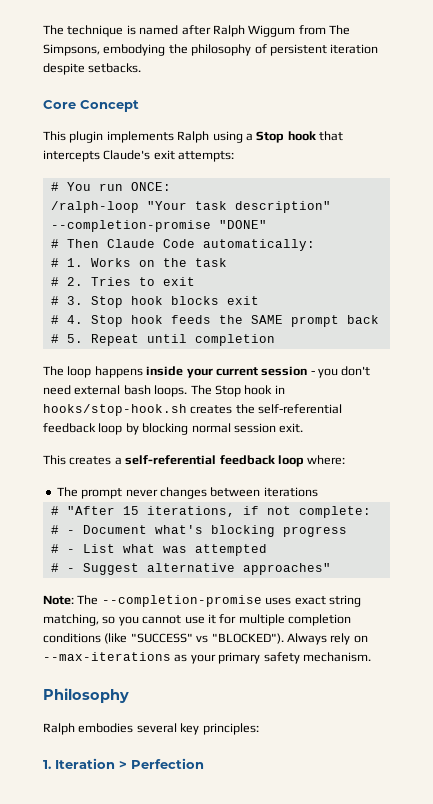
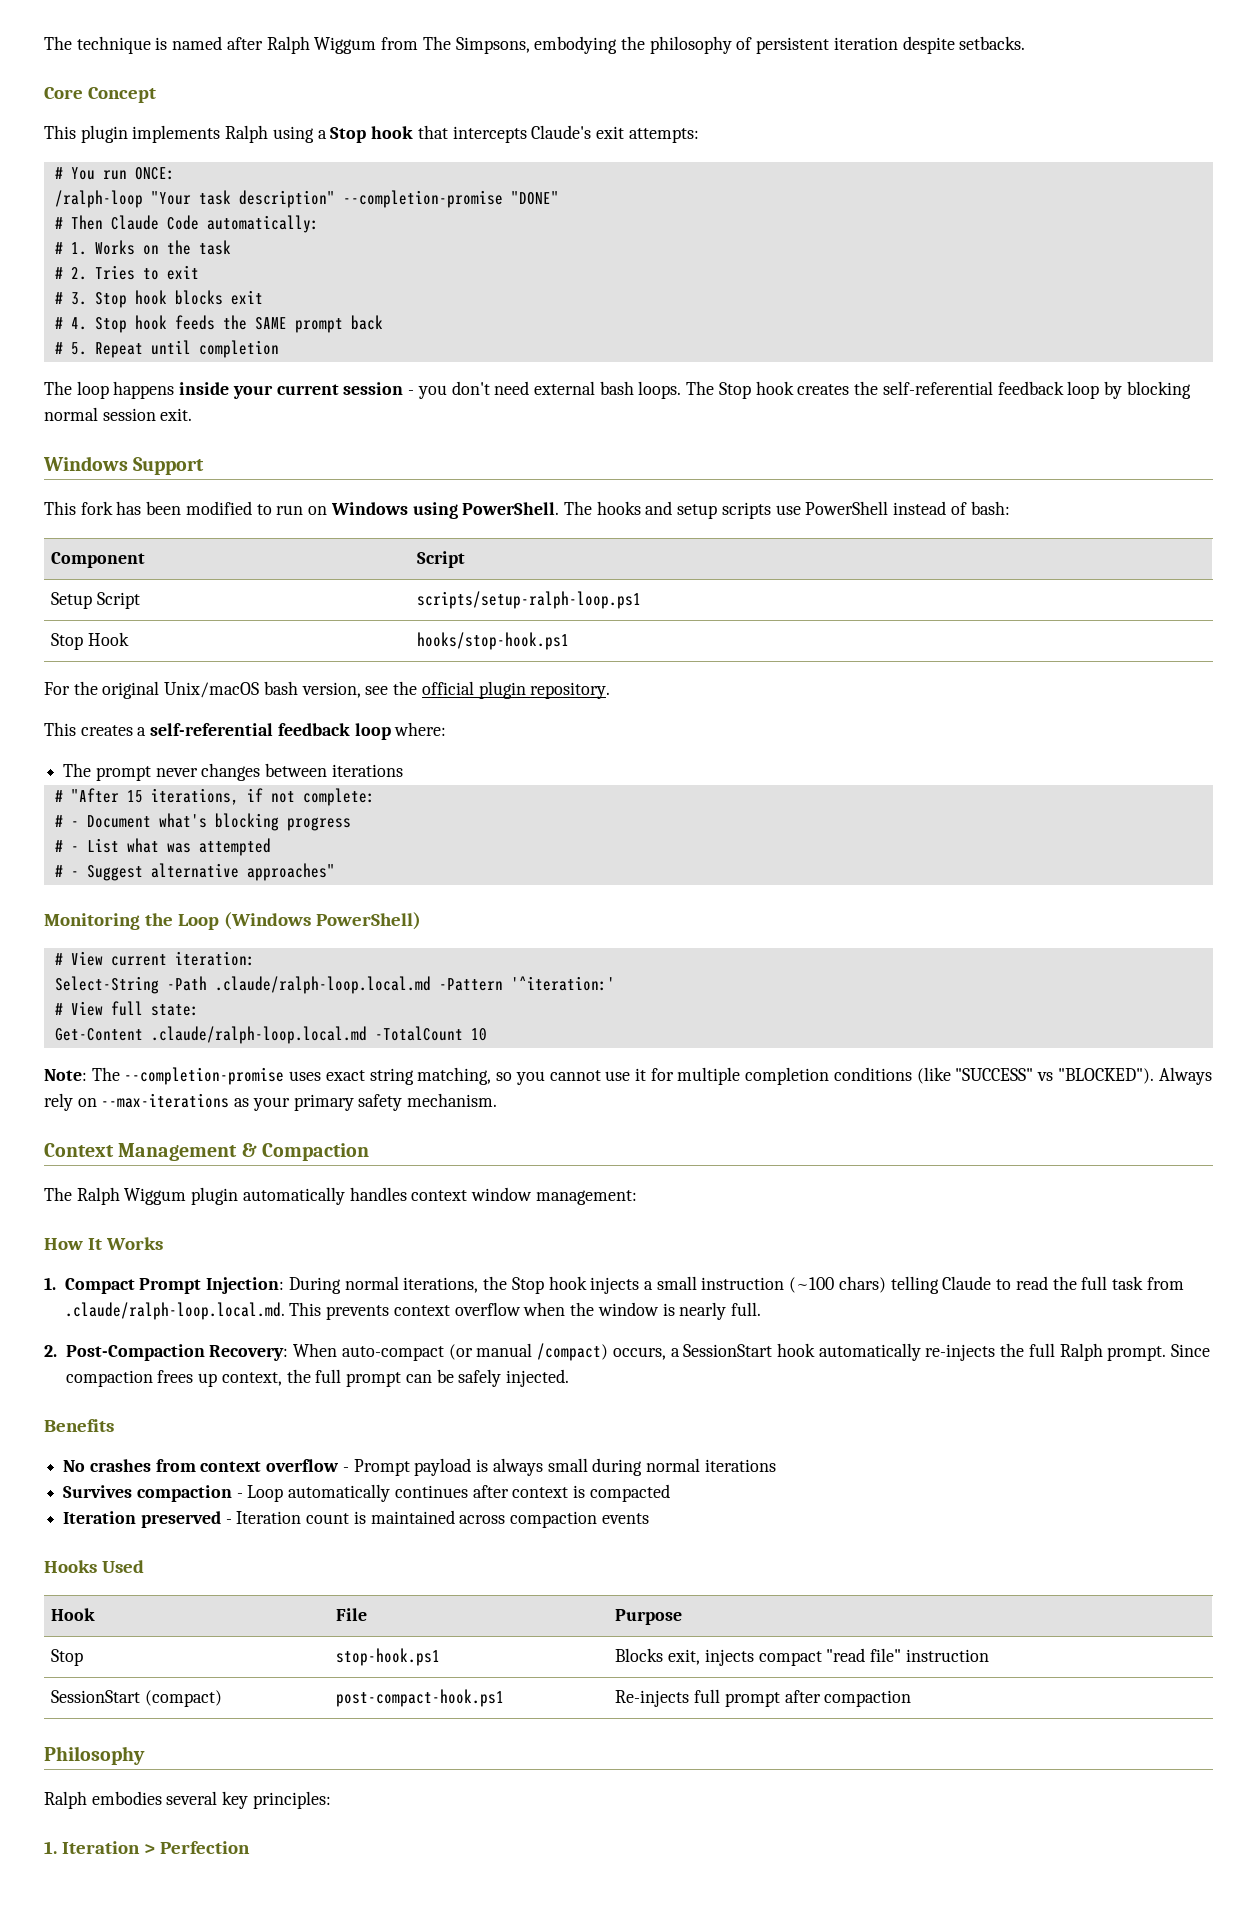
[274,385,285,394] [43,404,187,416] in hooks/stop-hook.sh -> (794, 388) none
(304, 428) none -> [43,456,205,475] [44,501,1010,519] [51,552,146,568] [417,551,466,568] [51,592,141,609] [417,591,642,609] [51,632,130,650] [417,632,570,650] [44,681,611,699] // Windows Support // This fork has been modified to run on Windows using PowerShell. The hooks and setup scripts use PowerShell instead of bash: // Component | Script // Setup Script | scripts/setup-ralph-loop.ps1 // Stop Hook | hooks/stop-hook.ps1 // For the original Unix/macOS bash version, see the official plugin repository.
(331, 569) none -> [44,912,421,930] [54,951,255,966] [54,976,615,994] [54,1001,199,1016] [54,1026,487,1044] // Monitoring the Loop (Windows PowerShell) // # View current iteration: // Select-String -Path .claude/ralph-loop.local.md -Pattern '^iteration:' // # View full state: // Get-Content .claude/ralph-loop.local.md -TotalCount 10
(371, 657) none -> [44,1143,369,1161] [44,1187,637,1205] [44,1237,163,1250] [44,1276,1184,1294] [64,1302,762,1320] [44,1343,1211,1361] [65,1369,570,1387] [44,1419,114,1432] [63,1458,776,1476] [63,1484,670,1502] [63,1510,649,1528] [44,1560,144,1573] [51,1608,96,1621] [336,1608,368,1621] [615,1609,683,1625] [51,1649,84,1666] [336,1648,441,1666] [615,1648,989,1666] [51,1690,223,1707] [336,1689,505,1707] [615,1689,912,1707] // Context Management & Compaction // The Ralph Wiggum plugin automatically handles context window management: // How It Works // 1. Compact Prompt Injection: During normal iterations, the Stop hook injects a small instruction (~100 chars) telling Claude to read the full task from .claude/ralph-loop.local.md. This prevents context overflow when the window is nearly full. // 2. Post-Compaction Recovery: When auto-compact (or manual /compact) occurs, a SessionStart hook automatically re-injects the full Ralph prompt. Since compaction frees up context, the full prompt can be safely injected. // Benefits // No crashes from context overflow - Prompt payload is always small during normal iterations // Survives compaction - Loop automatically continues after context is compacted // Iteration preserved - Iteration count is maintained across compaction events // Hooks Used // Hook | File | Purpose // Stop | stop-hook.ps1 | Blocks exit, injects compact "read file" instruction // SessionStart (compact) | post-compact-hook.ps1 | Re-injects full prompt after compaction

